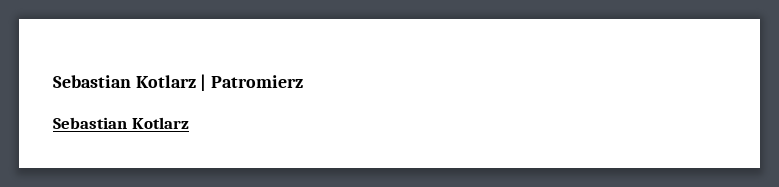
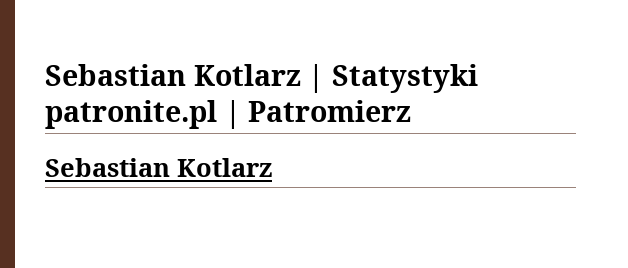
(207, 82) none -> [332,64,479,93] [45,100,241,129] Statystyki patronite.pl |

